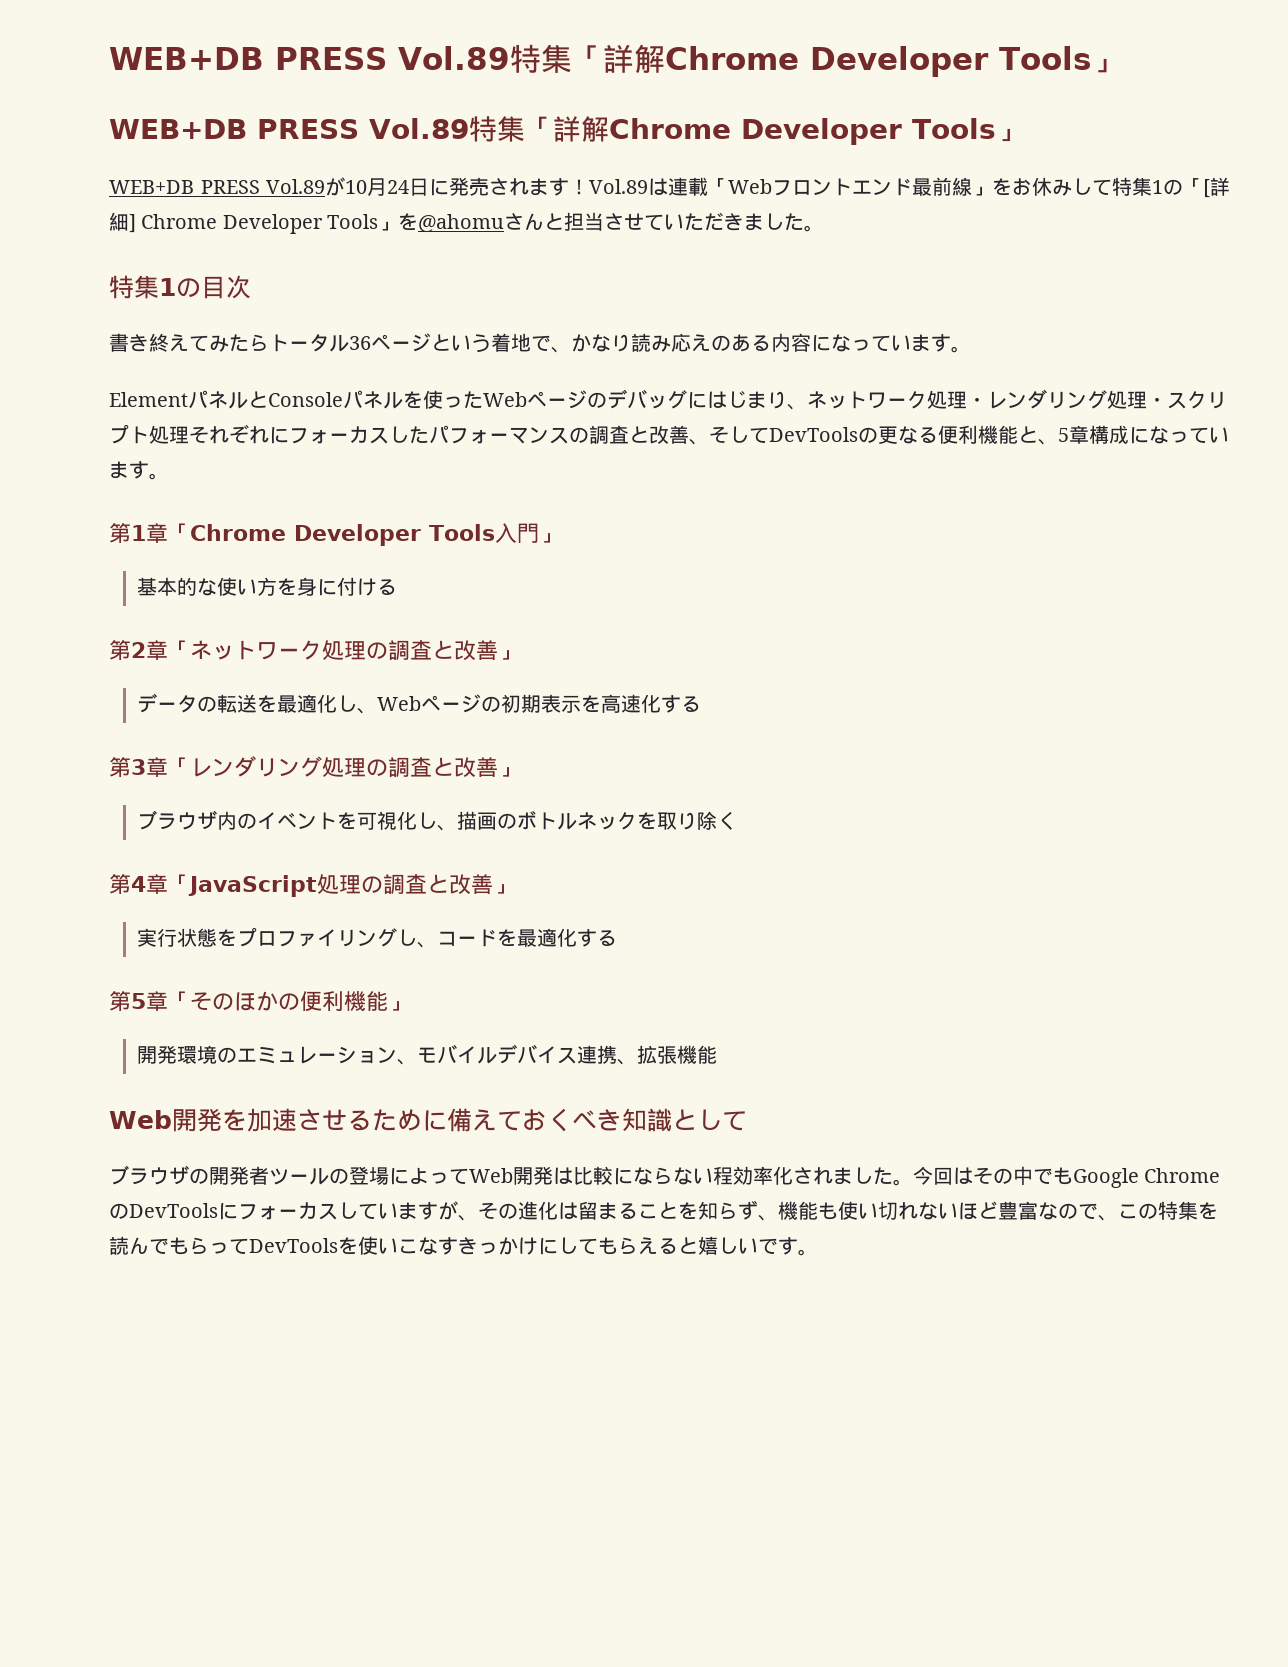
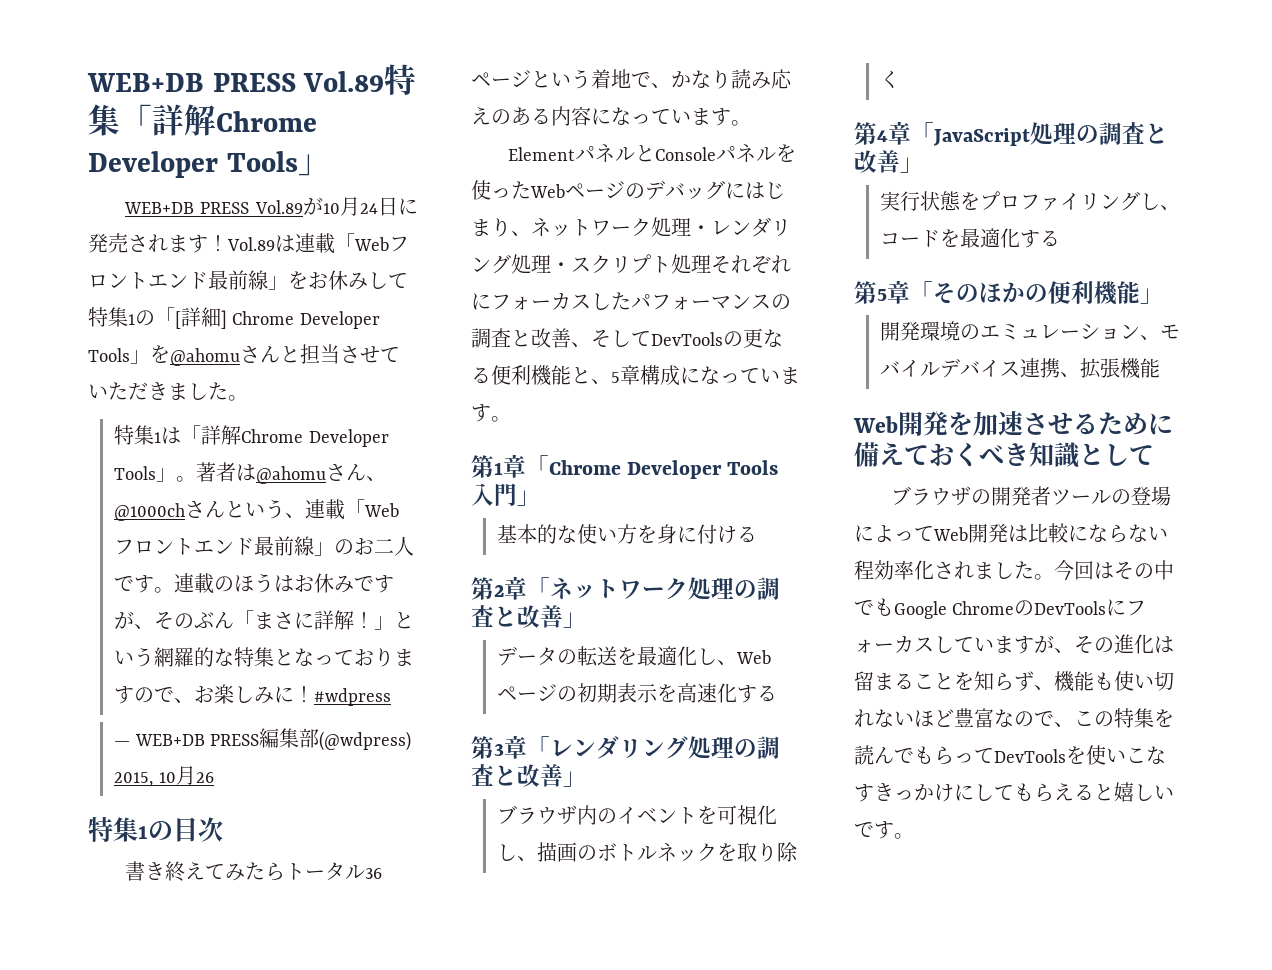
[109,44,1122,77] [109,116,1024,145] WEB+DB PRESS Vol.89特集「詳解Chrome Developer Tools」 // WEB+DB PRESS Vol.89特集「詳解Chrome Developer Tools」 -> [87,64,417,95] [88,104,317,136] [88,151,330,178] WEB+DB PRESS Vol.89特集「詳解Chrome Developer Tools」
(825, 228) none -> [114,425,389,447] [114,462,387,484] [114,499,400,521] [114,536,415,556] [114,573,395,594] [114,610,415,630] [114,647,415,667] [114,684,392,706] [114,728,411,751] [114,766,214,787] // 特集1は「詳解Chrome Developer Tools」。著者は@ahomuさん、@1000chさんという、連載「Webフロントエンド最前線」のお二人です。連載のほうはお休みですが、そのぶん「まさに詳解！」という網羅的な特集となっておりますので、お楽しみに！#wdpress // — WEB+DB PRESS編集部(@wdpress) 2015, 10月26

